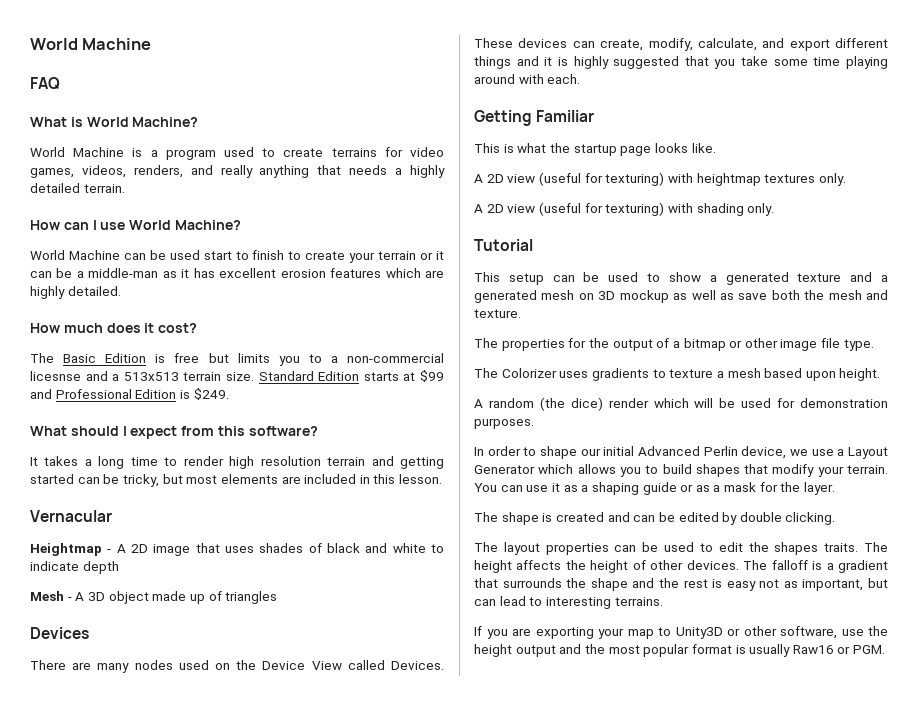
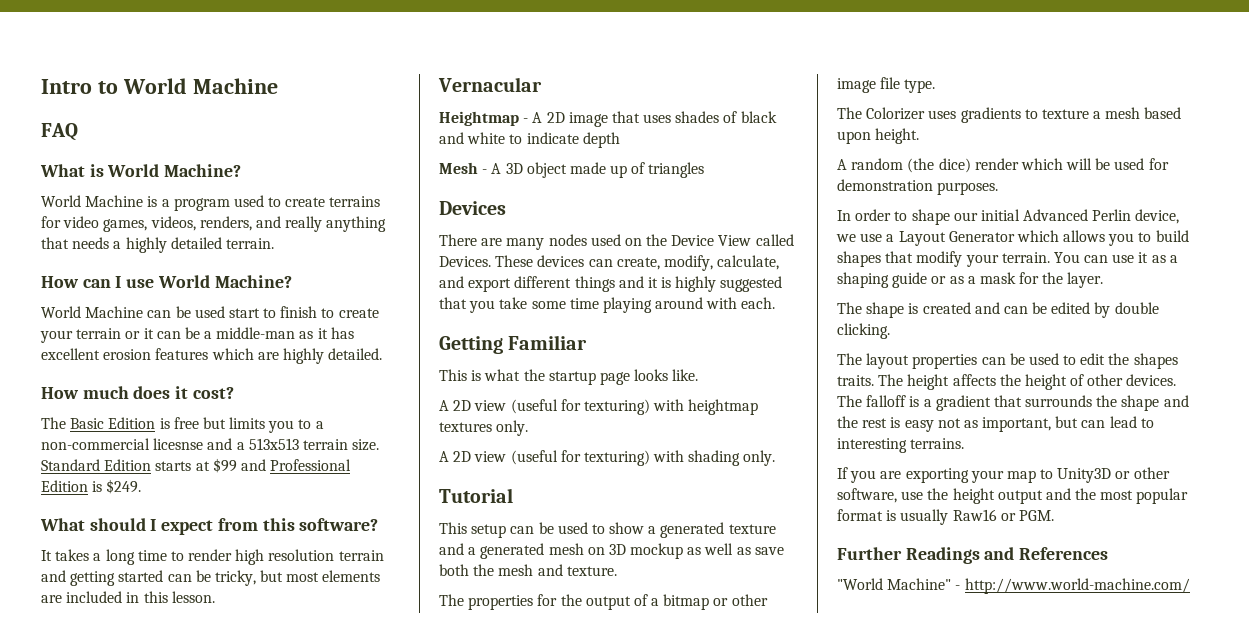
(30, 44) none -> [41,79,118,94] Intro to
(886, 649) none -> [837,547,1109,564] [837,578,1190,594] // Further Readings and References // "World Machine" - http://www.world-machine.com/

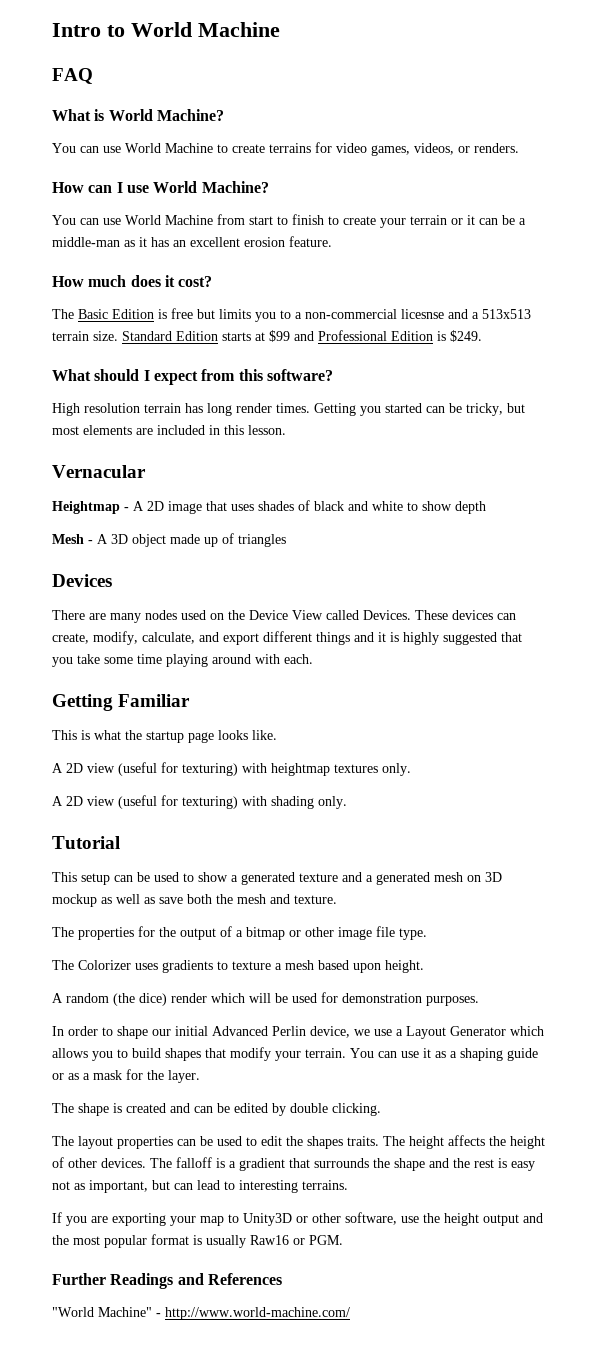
[41,195,264,211] World Machine is a program used -> [52,143,213,153] You can use World Machine
[199,216,387,232] [41,237,274,253] renders, and really anything that needs a highly detailed terrain. -> [458,143,519,153] or renders.
[41,306,225,318] World Machine can be used -> [52,214,245,225] You can use World Machine from
(354, 333) none -> [173,240,186,247] an
[155,348,383,364] features which are highly detailed. -> [289,236,332,247] feature.
[41,549,384,565] [41,570,116,586] It takes a long time to render high resolution terrain and getting -> [52,403,381,416] High resolution terrain has long render times. Getting you
[526,132,579,144] indicate -> [422,501,452,511] show

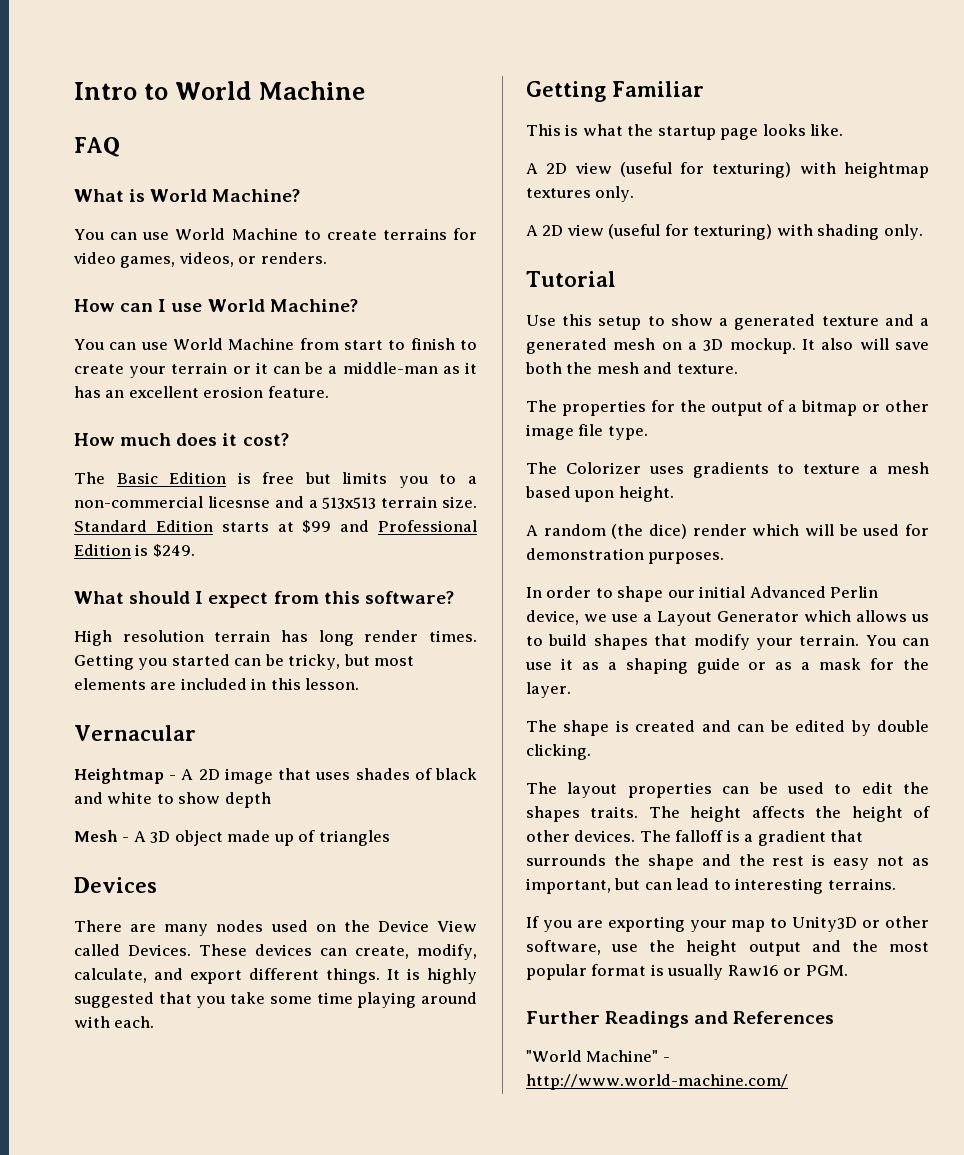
[316,632,386,645] things and it -> [326,968,400,984] things. It
[52,872,179,885] This setup can be used -> [526,314,642,330] Use this setup
[485,872,502,882] [52,894,155,907] 3D mockup as well as -> [688,338,889,354] a 3D mockup. It also will
[92,1051,113,1061] you -> [911,614,929,622] us

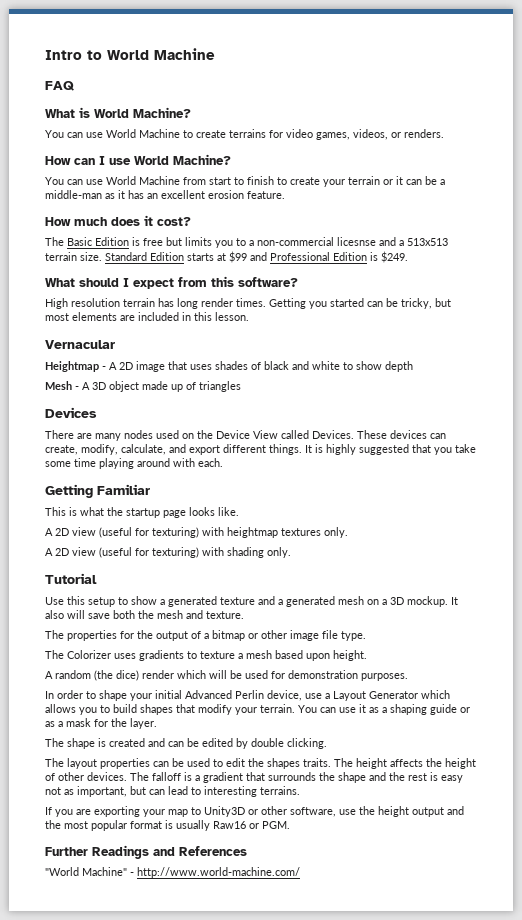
[667,590,695,598] our -> [130,693,152,701] your
[584,614,607,622] we -> (302, 695) none
[911,614,929,622] us -> [79,707,97,715] you

